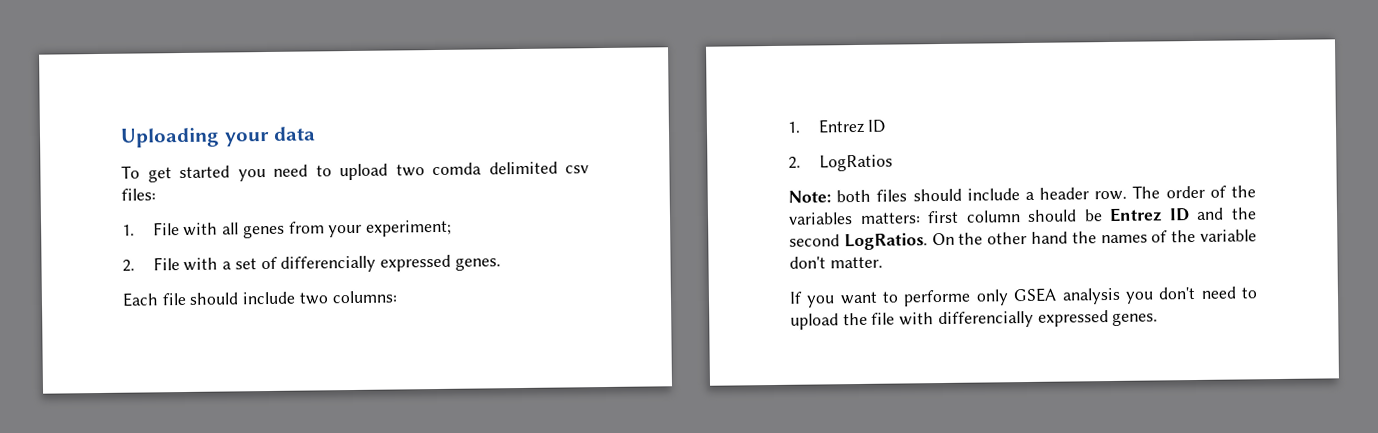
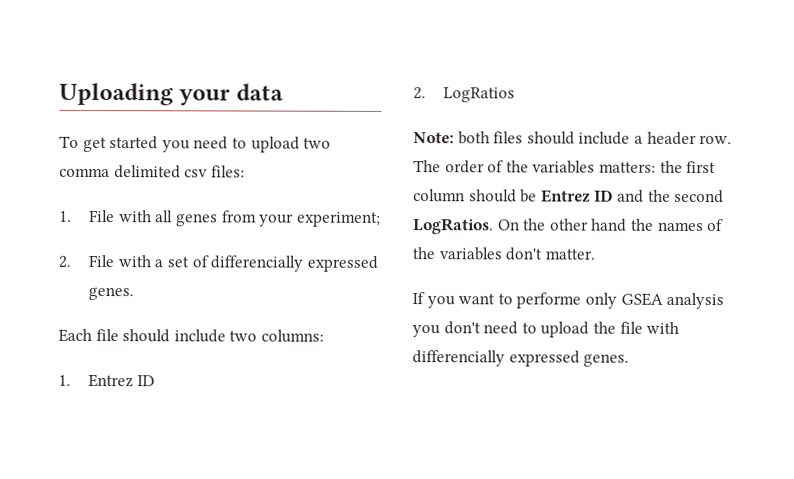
[432,162,482,176] comda -> [59,167,110,178] comma
(921, 218) none -> [659,160,683,173] the
[1200,229,1257,242] variable -> [438,247,502,261] variables

